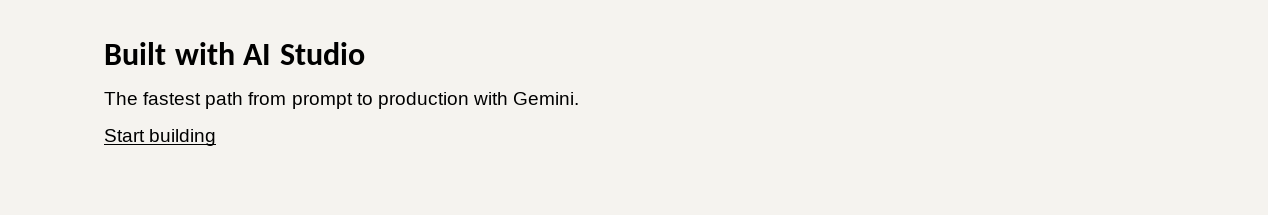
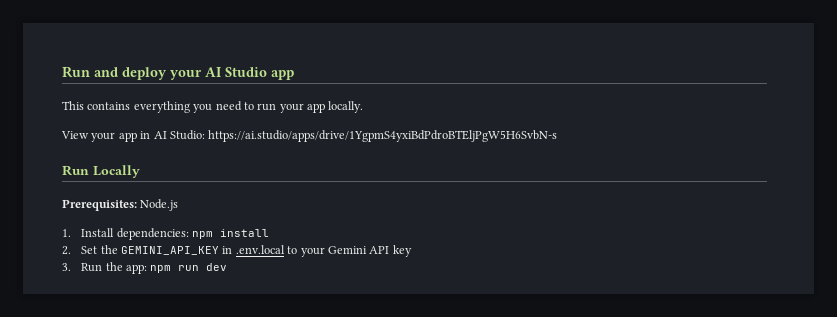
[104,42,365,65] [104,92,580,109] [104,129,217,146] Built with AI Studio // The fastest path from prompt to production with Gemini. // Start building -> [62,66,294,80] [62,101,364,113] [61,130,558,142] [62,165,140,178] [62,199,179,211] [62,228,270,240] [62,245,412,257] [62,262,228,274] Run and deploy your AI Studio app // This contains everything you need to run your app locally. // View your app in AI Studio: https://ai.studio/apps/drive/1YgpmS4yxiBdPdroBTEljPgW5H6SvbN-s // Run Locally // Prerequisites: Node.js // 1. Install dependencies: npm install // 2. Set the GEMINI_API_KEY in .env.local to your Gemini API key // 3. Run the app: npm run dev

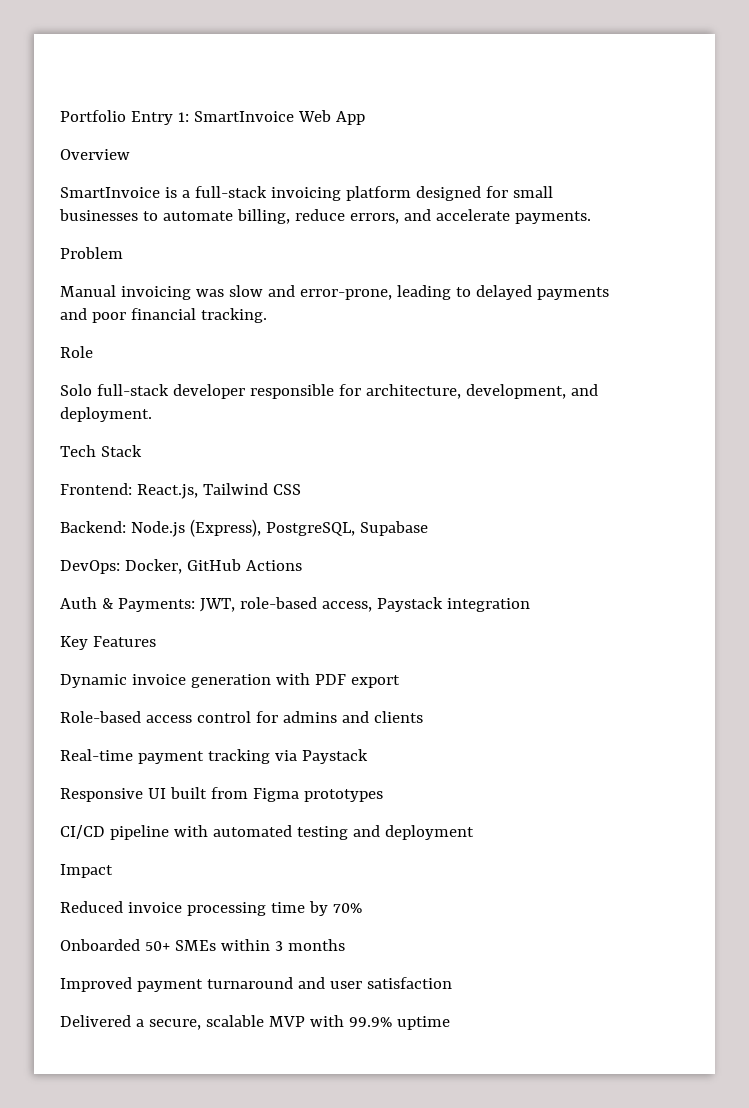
[62,66,294,80] [62,101,364,113] [61,130,558,142] [62,165,140,178] [62,199,179,211] [62,228,270,240] [62,245,412,257] [62,262,228,274] Run and deploy your AI Studio app // This contains everything you need to run your app locally. // View your app in AI Studio: https://ai.studio/apps/drive/1YgpmS4yxiBdPdroBTEljPgW5H6SvbN-s // Run Locally // Prerequisites: Node.js // 1. Install dependencies: npm install // 2. Set the GEMINI_API_KEY in .env.local to your Gemini API key // 3. Run the app: npm run dev -> [60,110,365,125] [60,149,130,160] [60,186,553,201] [59,209,591,224] [60,247,123,259] [60,285,609,300] [60,308,267,323] [60,346,93,358] [60,384,598,399] [60,407,152,422] [60,445,142,457] [60,483,301,499] [60,519,428,537] [60,559,302,574] [60,597,530,612] [60,636,156,650] [60,673,400,688] [60,711,423,723] [60,749,368,764] [60,787,383,802] [60,825,474,840] [60,864,113,878] [60,901,362,916] [60,939,345,951] [60,977,452,992] [60,1015,450,1030] Portfolio Entry 1: SmartInvoice Web App // Overview // SmartInvoice is a full-stack invoicing platform designed for small businesses to automate billing, reduce errors, and accelerate payments. // Problem // Manual invoicing was slow and error-prone, leading to delayed payments and poor financial tracking. // Role // Solo full-stack developer responsible for architecture, development, and deployment. // Tech Stack // Frontend: React.js, Tailwind CSS // Backend: Node.js (Express), PostgreSQL, Supabase // DevOps: Docker, GitHub Actions // Auth & Payments: JWT, role-based access, Paystack integration // Key Features // Dynamic invoice generation with PDF export // Role-based access control for admins and clients // Real-time payment tracking via Paystack // Responsive UI built from Figma prototypes // CI/CD pipeline with automated testing and deployment // Impact // Reduced invoice processing time by 70% // Onboarded 50+ SMEs within 3 months // Improved payment turnaround and user satisfaction // Delivered a secure, scalable MVP with 99.9% uptime

